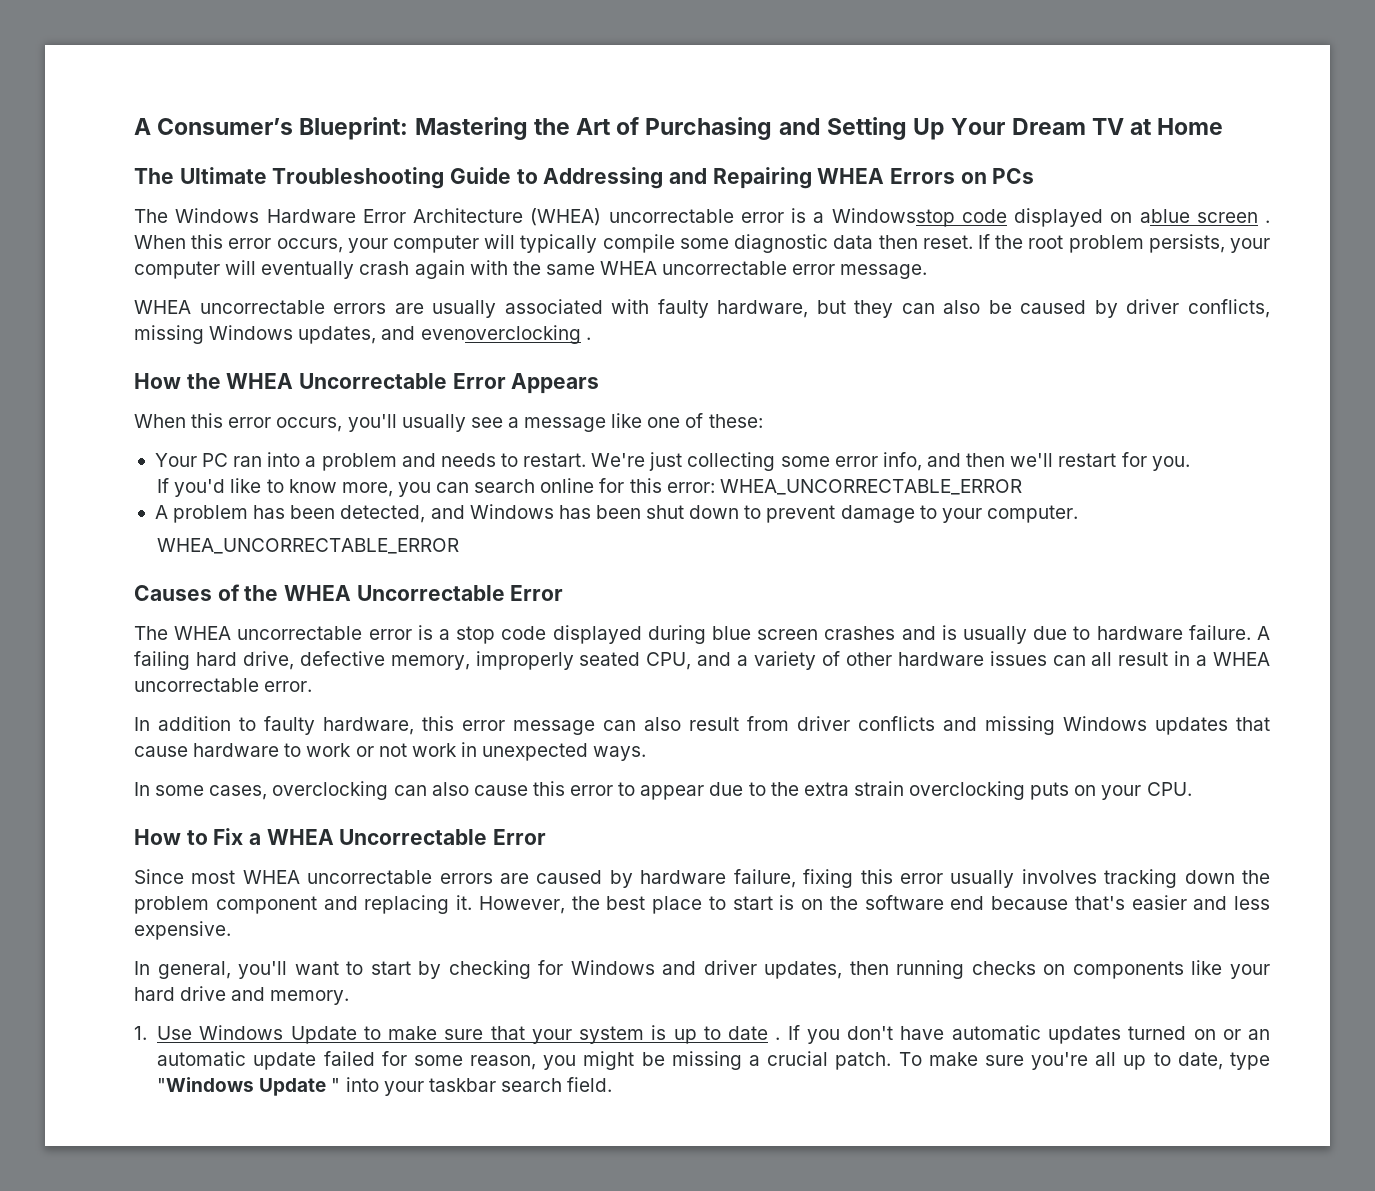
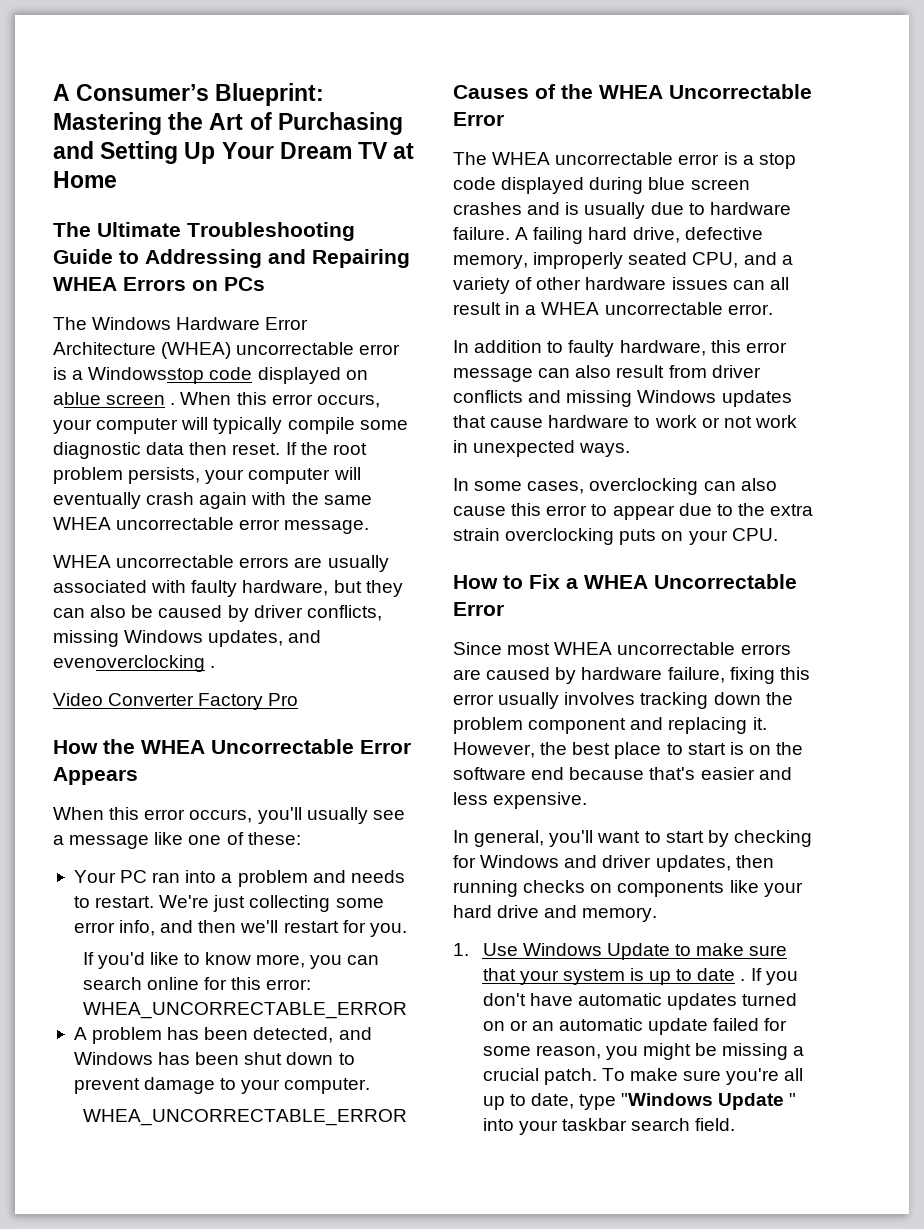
(591, 338) none -> [53,693,299,710] // Video Converter Factory Pro

